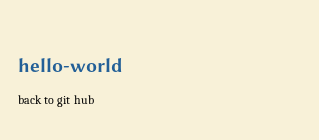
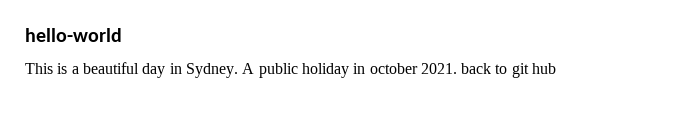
(123, 65) none -> [25,62,457,78] This is a beautiful day in Sydney. A public holiday in october 2021.

